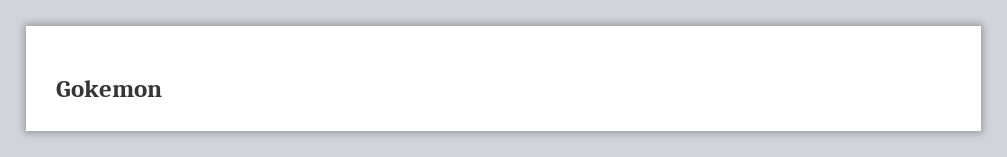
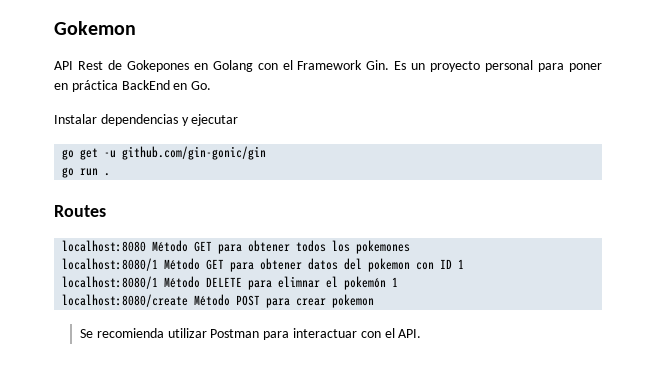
(162, 88) none -> [54,60,602,72] [54,80,212,92] [54,114,239,126] [62,146,267,160] [62,167,111,178] [54,205,106,217] [62,240,411,254] [62,258,465,272] [62,276,399,290] [62,294,375,308] [80,328,422,340] // API Rest de Gokepones en Golang con el Framework Gin. Es un proyecto personal para poner en práctica BackEnd en Go. // Instalar dependencias y ejecutar // go get -u github.com/gin-gonic/gin // go run . // Routes // localhost:8080 Método GET para obtener todos los pokemones // localhost:8080/1 Método GET para obtener datos del pokemon con ID 1 // localhost:8080/1 Método DELETE para elimnar el pokemón 1 // localhost:8080/create Método POST para crear pokemon // Se recomienda utilizar Postman para interactuar con el API.

